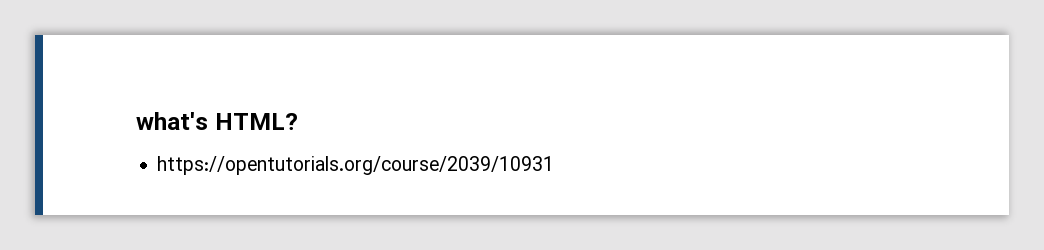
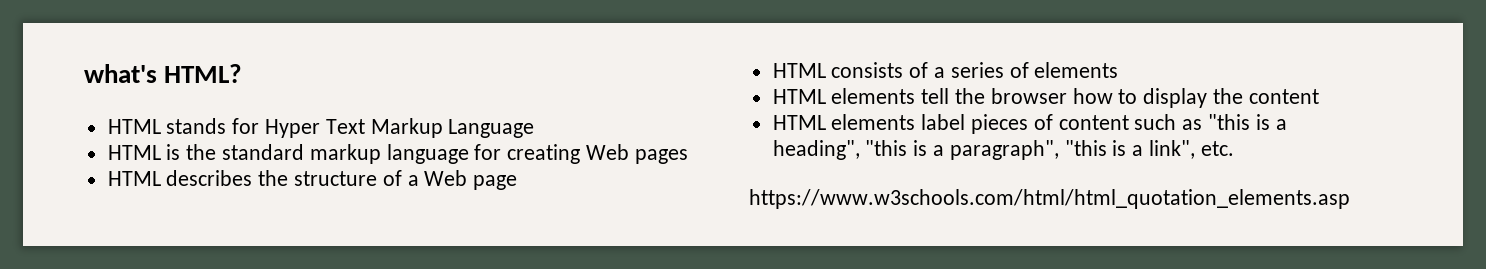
[157,156,555,175] https://opentutorials.org/course/2039/10931 -> [107,118,535,138] [107,144,688,164] [107,170,518,190] [772,62,1119,78] [772,88,1319,108] [772,114,1287,134] [772,140,1234,160] [749,189,1350,209] HTML stands for Hyper Text Markup Language // HTML is the standard markup language for creating Web pages // HTML describes the structure of a Web page // HTML consists of a series of elements // HTML elements tell the browser how to display the content // HTML elements label pieces of content such as "this is a heading", "this is a paragraph", "this is a link", etc. // https://www.w3schools.com/html/html_quotation_elements.asp

